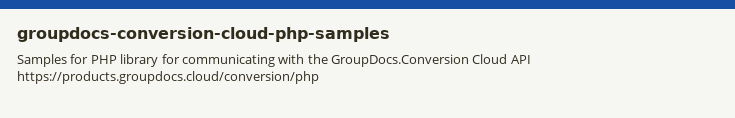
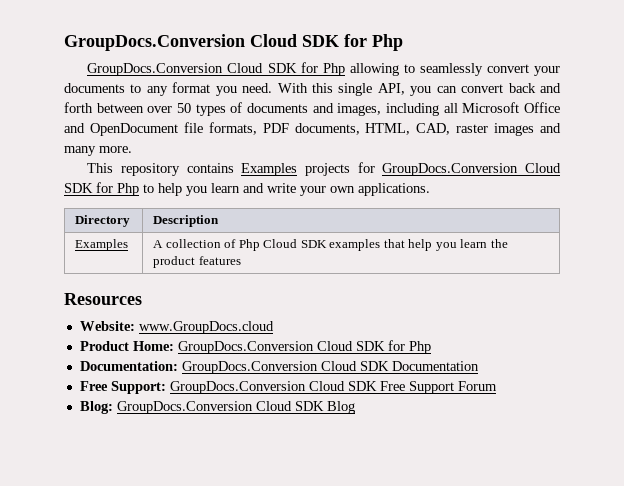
[17,27,390,42] [17,54,531,67] [17,71,319,84] groupdocs-conversion-cloud-php-samples // Samples for PHP library for communicating with the GroupDocs.Conversion Cloud API https://products.groupdocs.cloud/conversion/php -> [64,34,403,51] [87,62,560,76] [64,82,561,96] [64,102,560,116] [64,122,561,136] [64,146,132,156] [87,162,561,176] [64,182,430,196] [75,215,131,227] [153,215,220,227] [75,239,129,251] [153,239,508,251] [153,256,241,268] [64,293,142,305] [79,321,274,334] [79,340,431,354] [79,361,479,374] [79,381,497,394] [79,401,355,414] GroupDocs.Conversion Cloud SDK for Php // GroupDocs.Conversion Cloud SDK for Php allowing to seamlessly convert your documents to any format you need. With this single API, you can convert back and forth between over 50 types of documents and images, including all Microsoft Office and OpenDocument file formats, PDF documents, HTML, CAD, raster images and many more. // This repository contains Examples projects for GroupDocs.Conversion Cloud SDK for Php to help you learn and write your own applications. // Directory | Description // Examples | A collection of Php Cloud SDK examples that help you learn the product features // Resources // Website: www.GroupDocs.cloud // Product Home: GroupDocs.Conversion Cloud SDK for Php // Documentation: GroupDocs.Conversion Cloud SDK Documentation // Free Support: GroupDocs.Conversion Cloud SDK Free Support Forum // Blog: GroupDocs.Conversion Cloud SDK Blog

